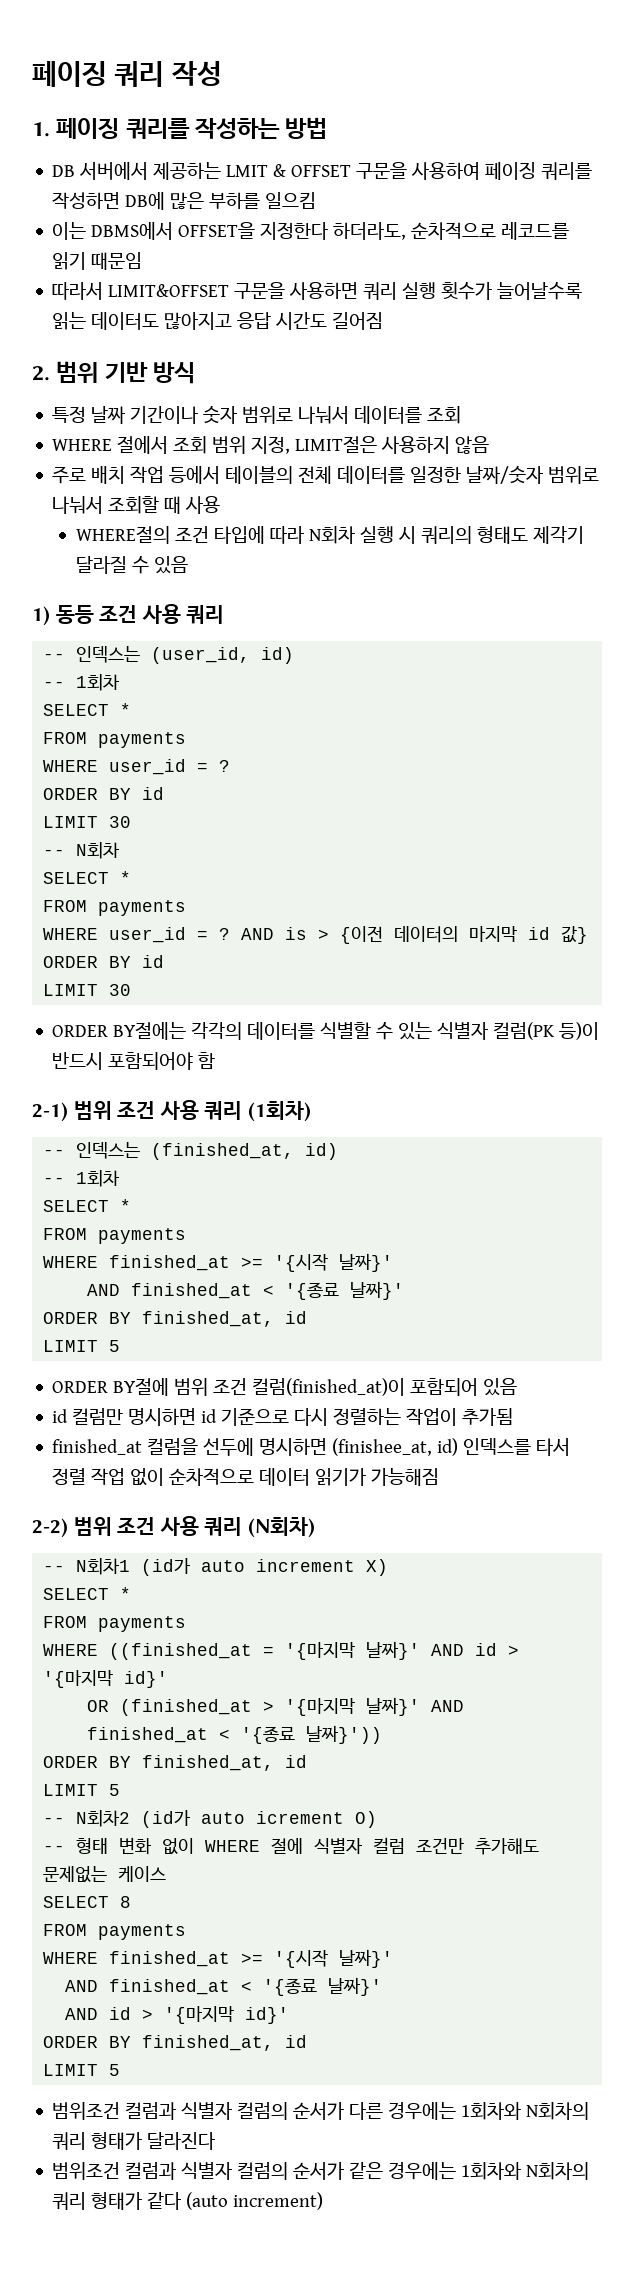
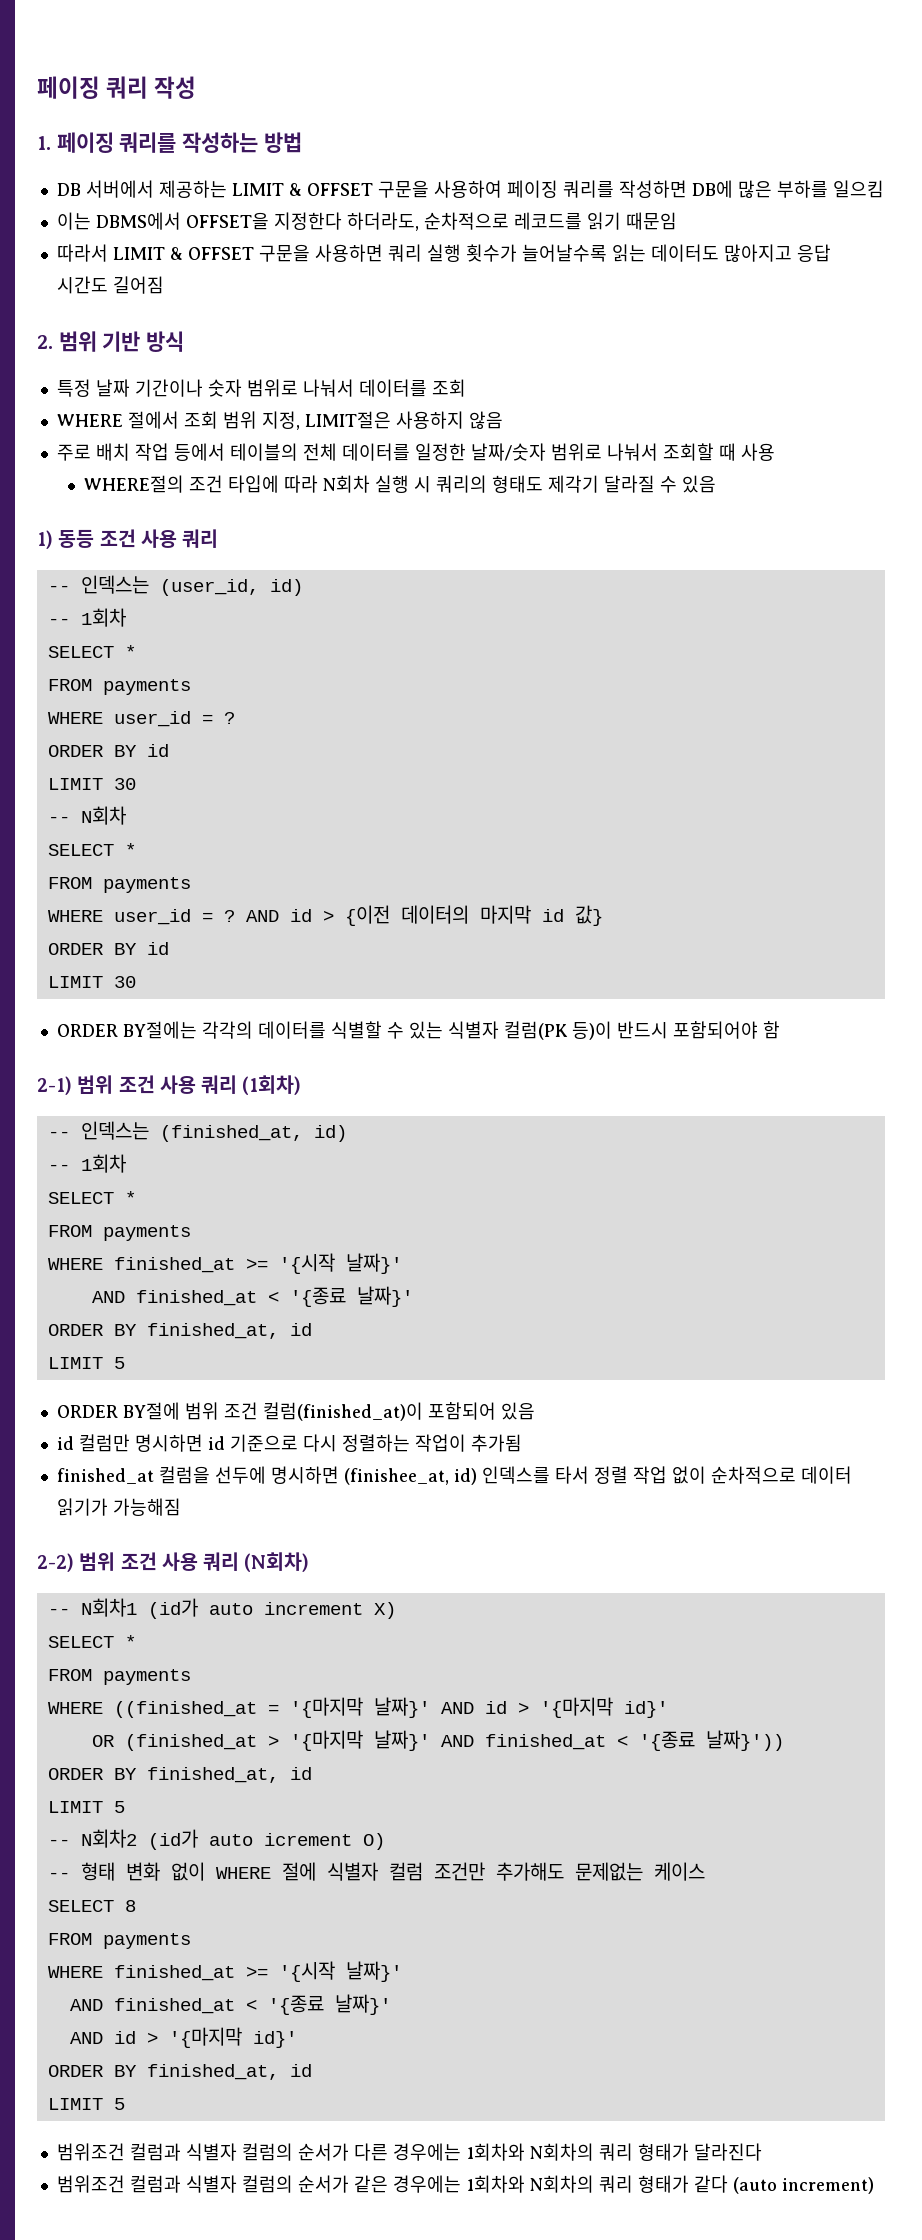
[226,165,269,177] LMIT -> [231,183,284,196] LIMIT
[108,284,230,297] LIMIT&OFFSET -> [112,247,254,260] LIMIT & OFFSET
[285,927,308,940] is -> [289,909,312,922] id

